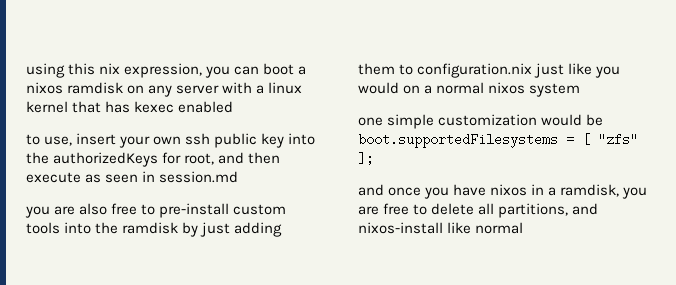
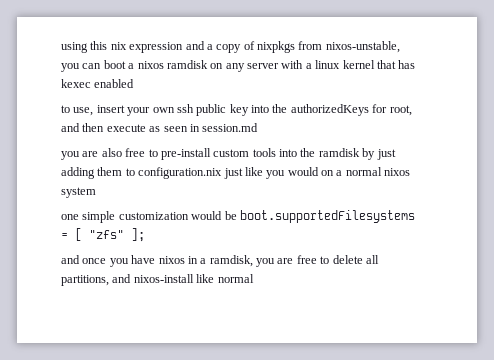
[124,63,203,78] expression, -> [129,41,400,53] expression and a copy of nixpkgs from nixos-unstable,

